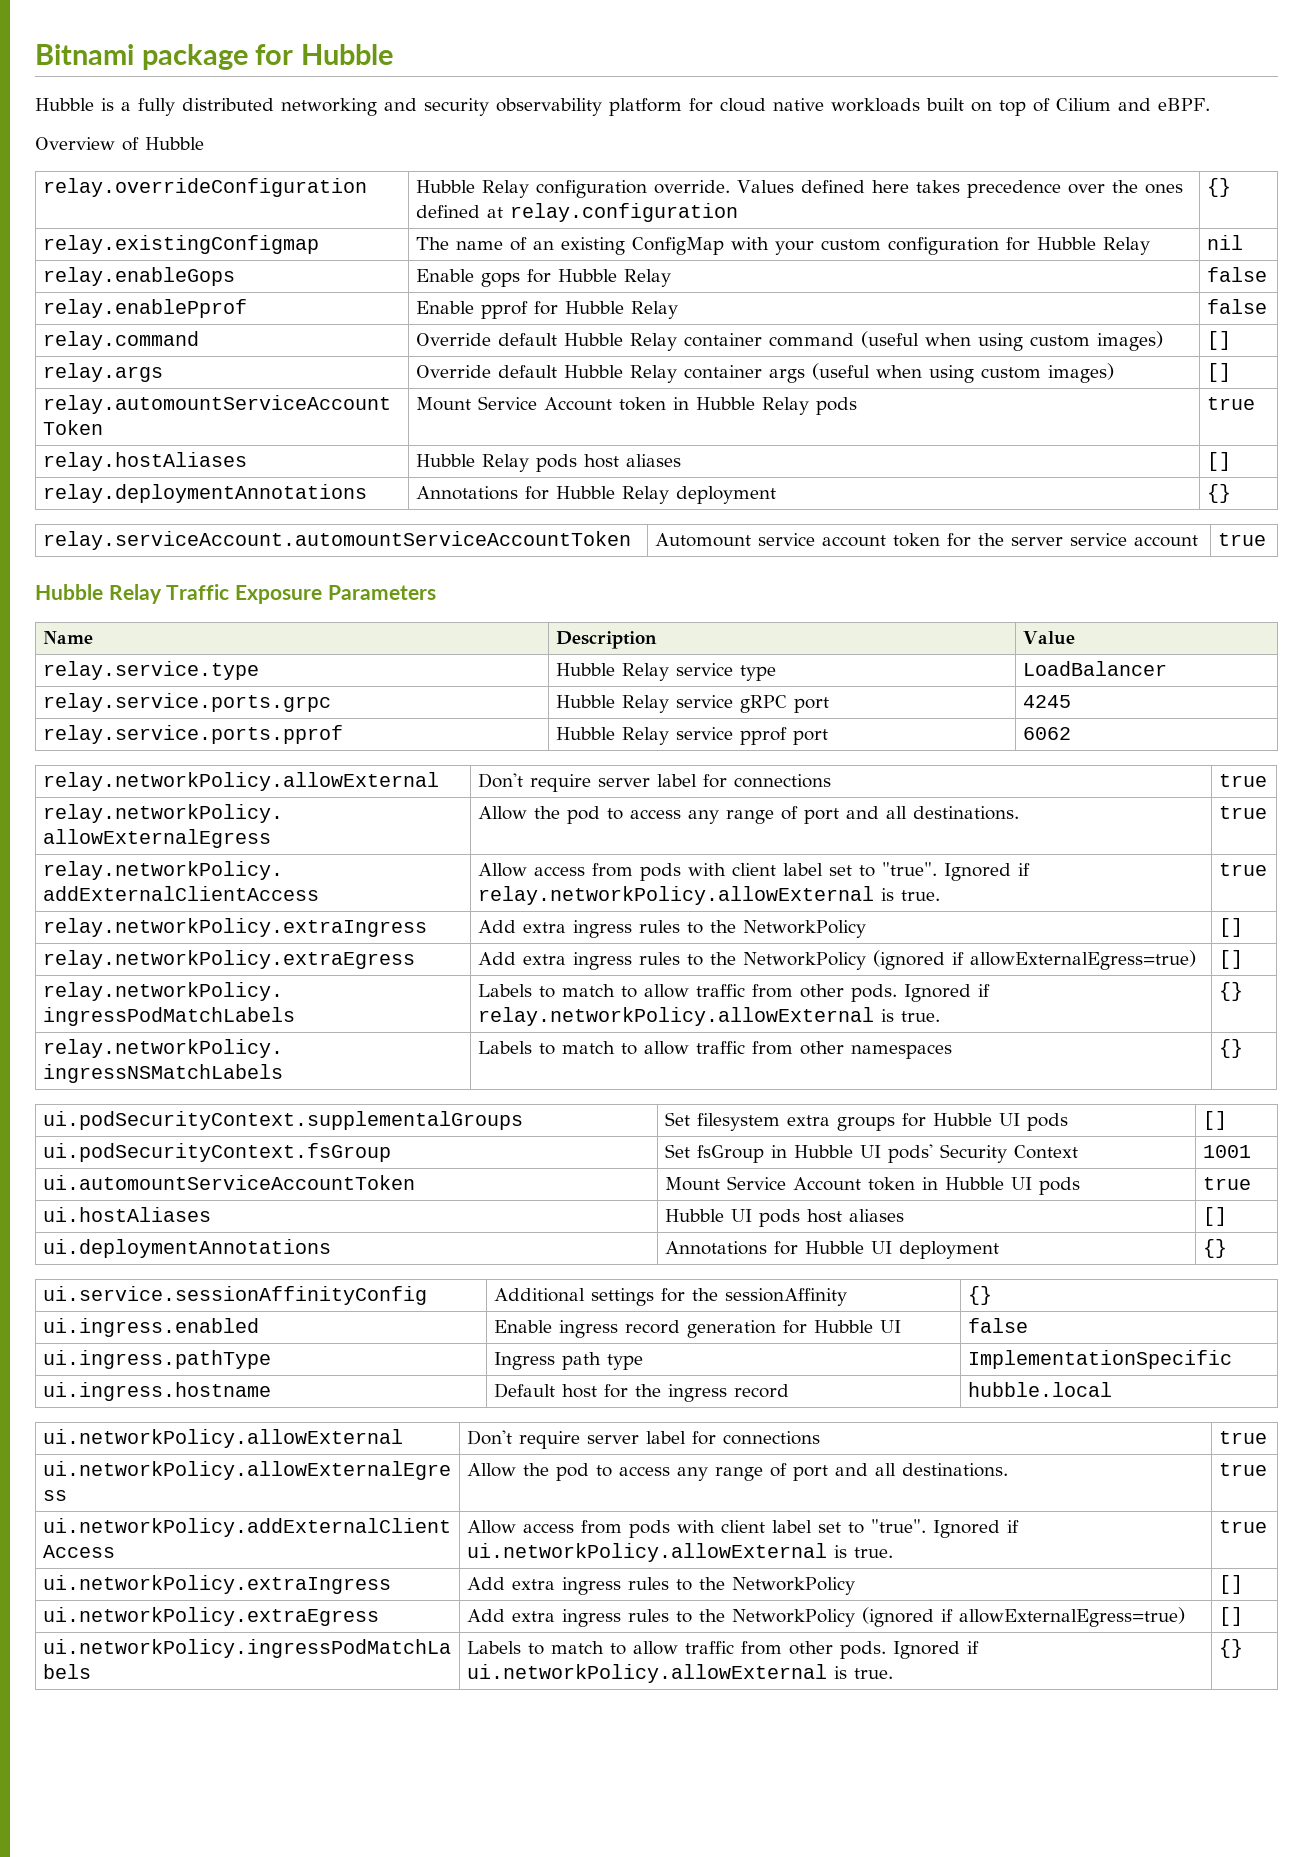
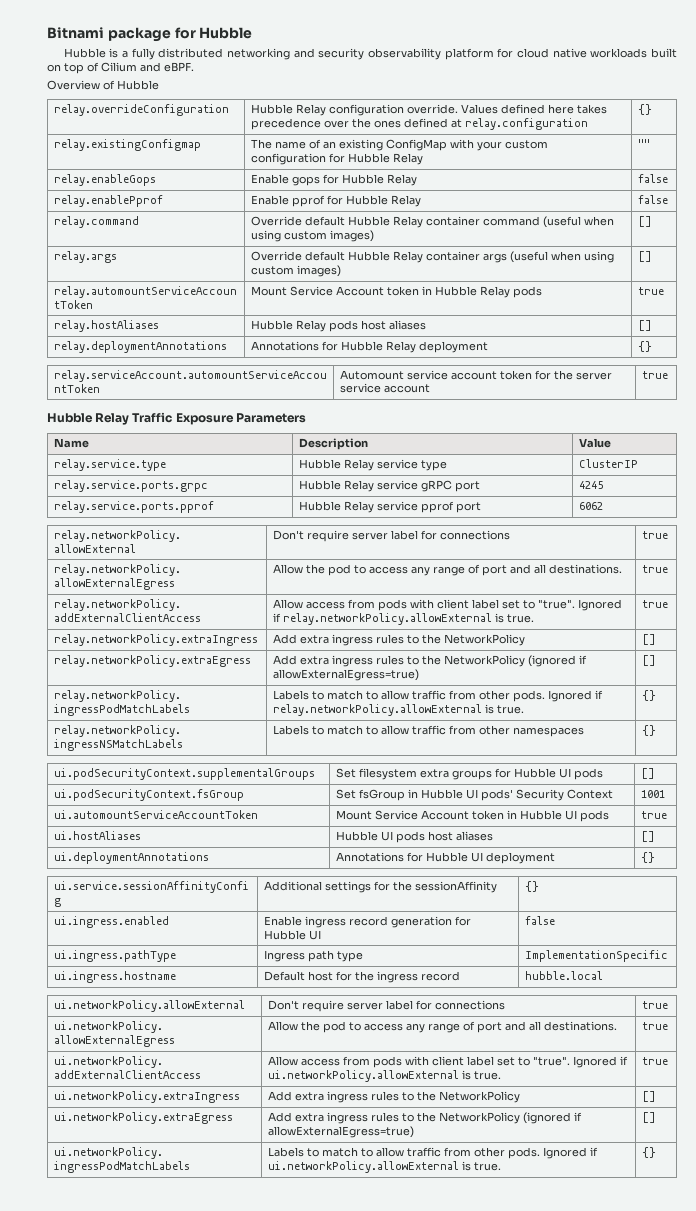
[1207,235,1244,250] nil -> [637,139,650,148] ""
[1023,661,1168,676] LoadBalancer -> [578,459,638,468] ClusterIP

